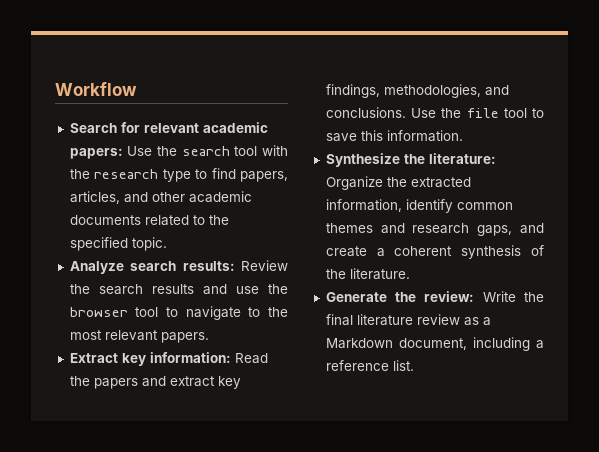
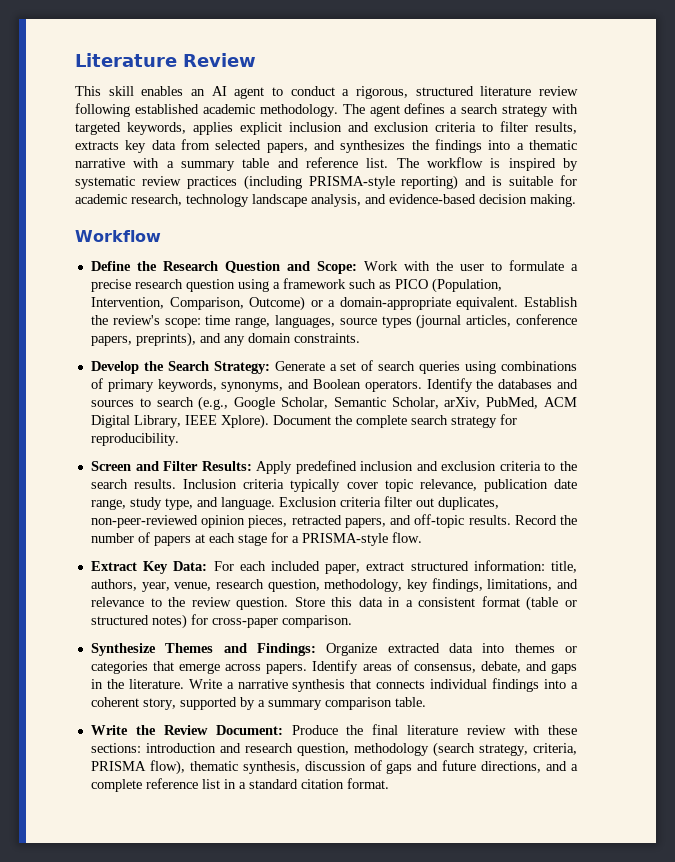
[55,82,137,96] [69,122,268,133] [69,145,288,159] [69,168,288,182] [69,191,252,204] [69,215,229,226] [69,237,167,251] [69,260,288,274] [69,284,288,295] [69,306,288,320] [69,330,209,343] [69,352,268,366] [69,376,241,389] [325,84,509,98] [325,107,544,118] [325,130,463,142] [325,153,496,167] [325,176,471,190] [325,199,513,213] [325,223,544,236] [325,245,544,259] [325,268,410,280] [325,291,544,302] [325,314,491,326] [325,337,544,351] [325,360,414,371] Workflow // Search for relevant academic papers: Use the search tool with the research type to find papers, articles, and other academic documents related to the specified topic. // Analyze search results: Review the search results and use the browser tool to navigate to the most relevant papers. // Extract key information: Read the papers and extract key findings, methodologies, and conclusions. Use the file tool to save this information. // Synthesize the literature: Organize the extracted information, identify common themes and research gaps, and create a coherent synthesis of the literature. // Generate the review: Write the final literature review as a Markdown document, including a reference list. -> [75,53,256,67] [75,86,578,99] [75,103,578,117] [75,121,577,135] [75,139,577,153] [75,157,578,171] [75,175,578,190] [75,194,576,207] [75,230,161,242] [90,260,578,274] [90,278,502,293] [90,296,578,311] [90,314,577,329] [90,332,360,347] [90,360,578,374] [90,378,578,392] [90,396,577,411] [90,414,517,429] [90,433,179,446] [90,460,578,474] [90,479,577,492] [90,496,499,510] [90,514,577,528] [90,532,422,546] [90,560,577,574] [90,578,578,592] [90,596,577,611] [90,614,352,629] [90,643,578,656] [90,660,578,674] [90,678,579,692] [90,697,426,710] [90,724,577,735] [90,742,578,757] [90,760,579,775] [90,778,389,792] Literature Review // This skill enables an AI agent to conduct a rigorous, structured literature review following established academic methodology. The agent defines a search strategy with targeted keywords, applies explicit inclusion and exclusion criteria to filter results, extracts key data from selected papers, and synthesizes the findings into a thematic narrative with a summary table and reference list. The workflow is inspired by systematic review practices (including PRISMA-style reporting) and is suitable for academic research, technology landscape analysis, and evidence-based decision making. // Workflow // Define the Research Question and Scope: Work with the user to formulate a precise research question using a framework such as PICO (Population, Intervention, Comparison, Outcome) or a domain-appropriate equivalent. Establish the review's scope: time range, languages, source types (journal articles, conference papers, preprints), and any domain constraints. // Develop the Search Strategy: Generate a set of search queries using combinations of primary keywords, synonyms, and Boolean operators. Identify the databases and sources to search (e.g., Google Scholar, Semantic Scholar, arXiv, PubMed, ACM Digital Library, IEEE Xplore). Document the complete search strategy for reproducibility. // Screen and Filter Results: Apply predefined inclusion and exclusion criteria to the search results. Inclusion criteria typically cover topic relevance, publication date range, study type, and language. Exclusion criteria filter out duplicates, non-peer-reviewed opinion pieces, retracted papers, and off-topic results. Record the number of papers at each stage for a PRISMA-style flow. // Extract Key Data: For each included paper, extract structured information: title, authors, year, venue, research question, methodology, key findings, limitations, and relevance to the review question. Store this data in a consistent format (table or structured notes) for cross-paper comparison. // Synthesize Themes and Findings: Organize extracted data into themes or categories that emerge across papers. Identify areas of consensus, debate, and gaps in the literature. Write a narrative synthesis that connects individual findings into a coherent story, supported by a summary comparison table. // Write the Review Document: Produce the final literature review with these sections: introduction and research question, methodology (search strategy, criteria, PRISMA flow), thematic synthesis, discussion of gaps and future directions, and a complete reference list in a standard citation format.

